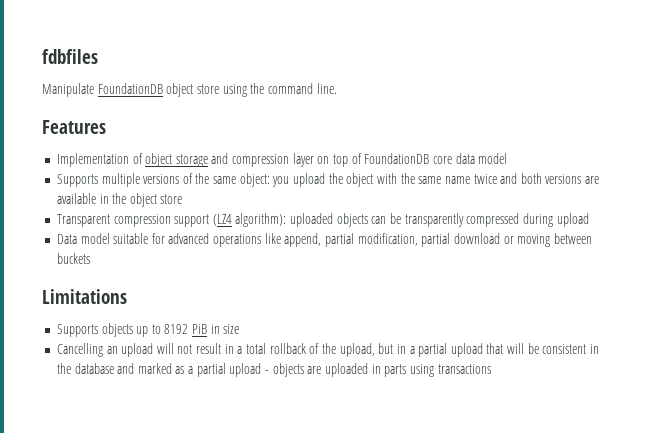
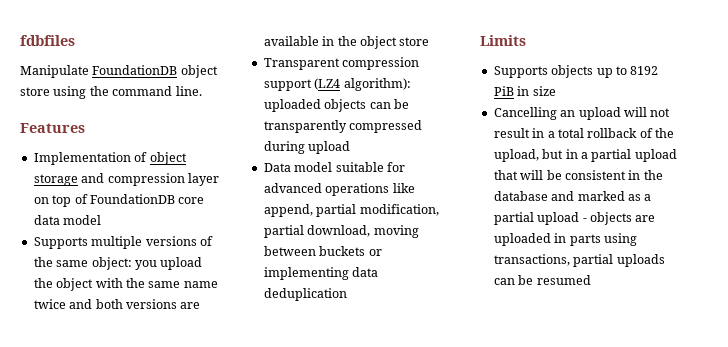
[453,233,514,244] download or -> [307,225,371,237] download,
[42,289,127,304] // Limitations -> [368,249,382,256] [263,267,379,280] [263,288,347,301] [480,35,526,46] or implementing data deduplication // Limits
[437,364,491,374] transactions -> [493,254,665,267] [493,275,591,285] transactions, partial uploads can be resumed

